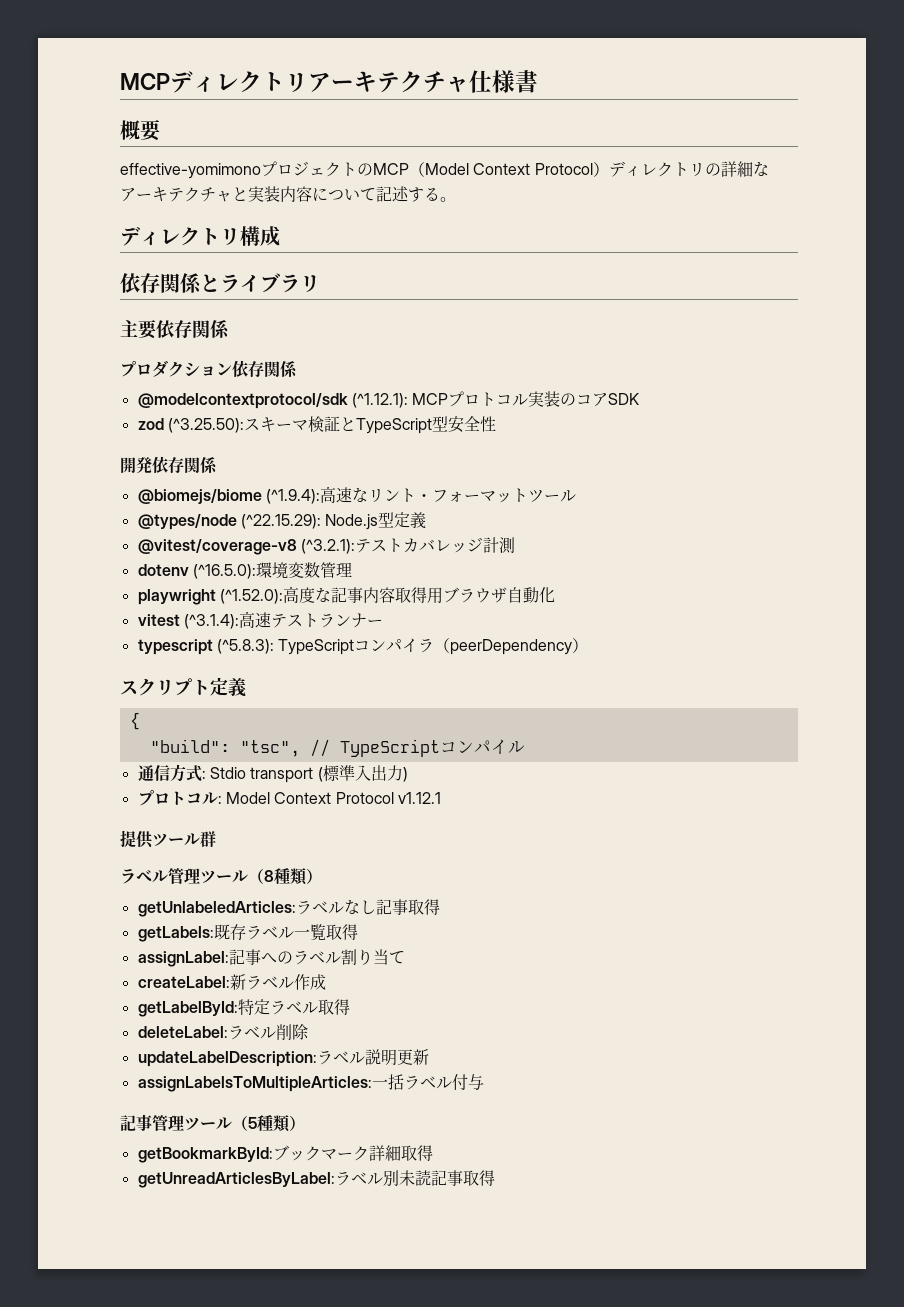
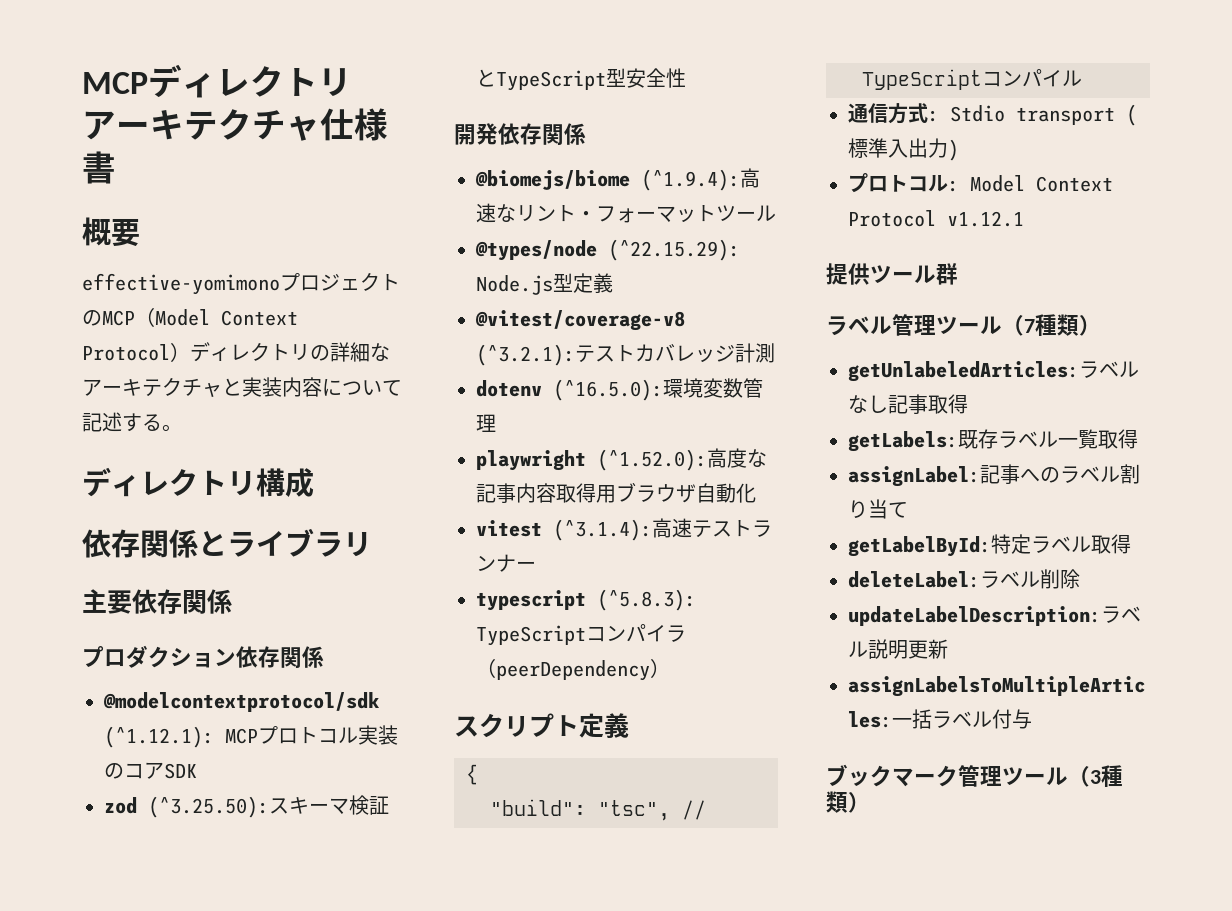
[264,870,274,882] 8 -> [1024,319,1035,333] 7
[137,974,326,990] // createLabel:新ラベル作成 -> (908, 510) none
[120,1114,305,1132] [137,1145,433,1163] [137,1170,495,1188] 記事管理ツール（5種類） // getBookmarkById:ブックマーク詳細取得 // getUnreadArticlesByLabel:ラベル別未読記事取得 -> [826,764,1123,787] [826,791,870,813] ブックマーク管理ツール（3種類）

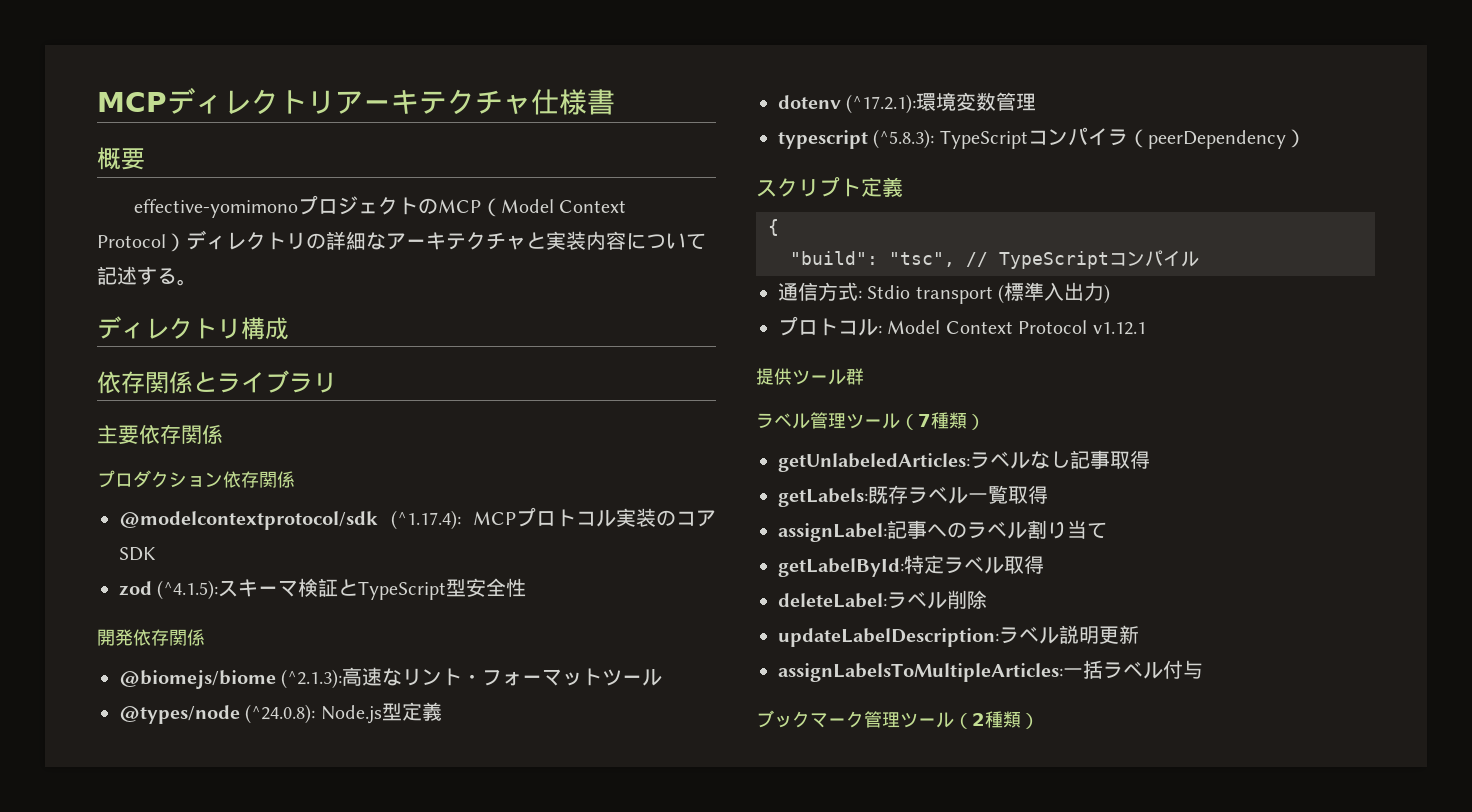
[104,726,214,748] (^1.12.1): -> [390,510,461,530] (^1.17.4):
[148,796,269,818] (^3.25.50): -> [157,580,219,600] (^4.1.5):
[641,169,740,191] (^1.9.4): -> [281,669,343,689] (^2.1.3):
[608,239,740,261] (^22.15.29): -> [245,704,316,724] (^24.0.8):
[476,310,685,331] [476,343,775,366] // @vitest/coverage-v8 (^3.2.1):テストカバレッジ計測 -> (442, 711) none
[553,379,663,401] (^16.5.0): -> [846,94,917,114] (^17.2.1):
[476,448,767,471] [476,482,756,503] [476,518,772,541] [476,554,536,572] // playwright (^1.52.0):高度な記事内容取得用ブラウザ自動化 // vitest (^3.1.4):高速テストランナー -> (1037, 102) none
[1090,770,1101,784] 3 -> [972,713,985,726] 2

